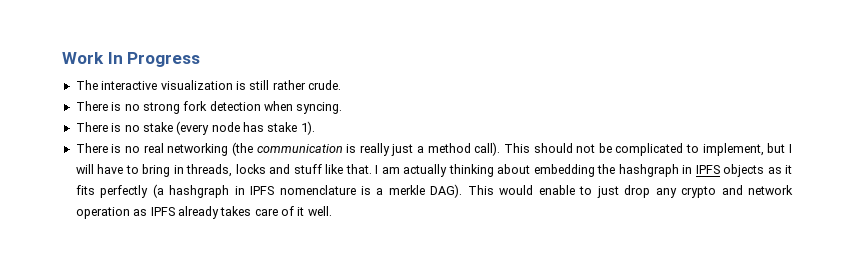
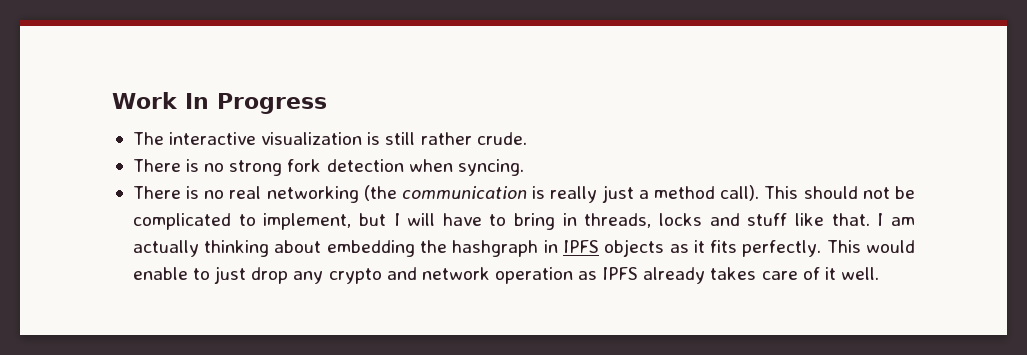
[75,121,315,135] // There is no stake (every node has stake 1). -> (524, 167) none
[100,184,463,198] perfectly (a hashgraph in IPFS nomenclature is a merkle DAG). -> [742,240,822,257] perfectly.

